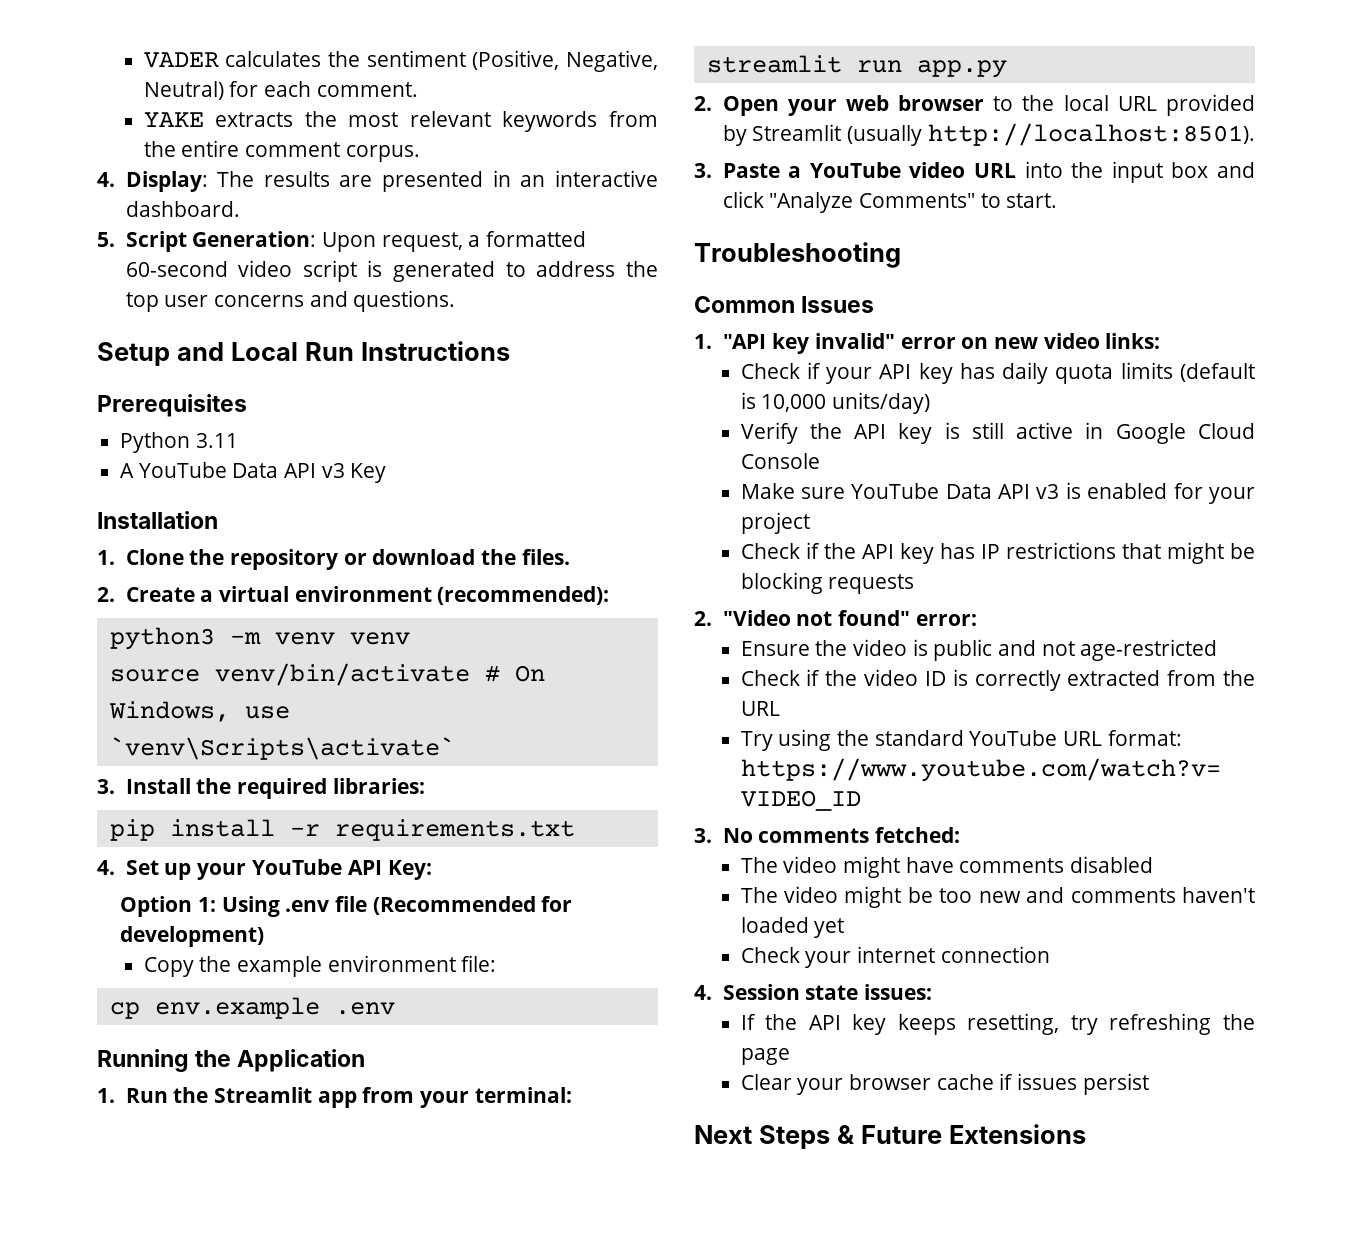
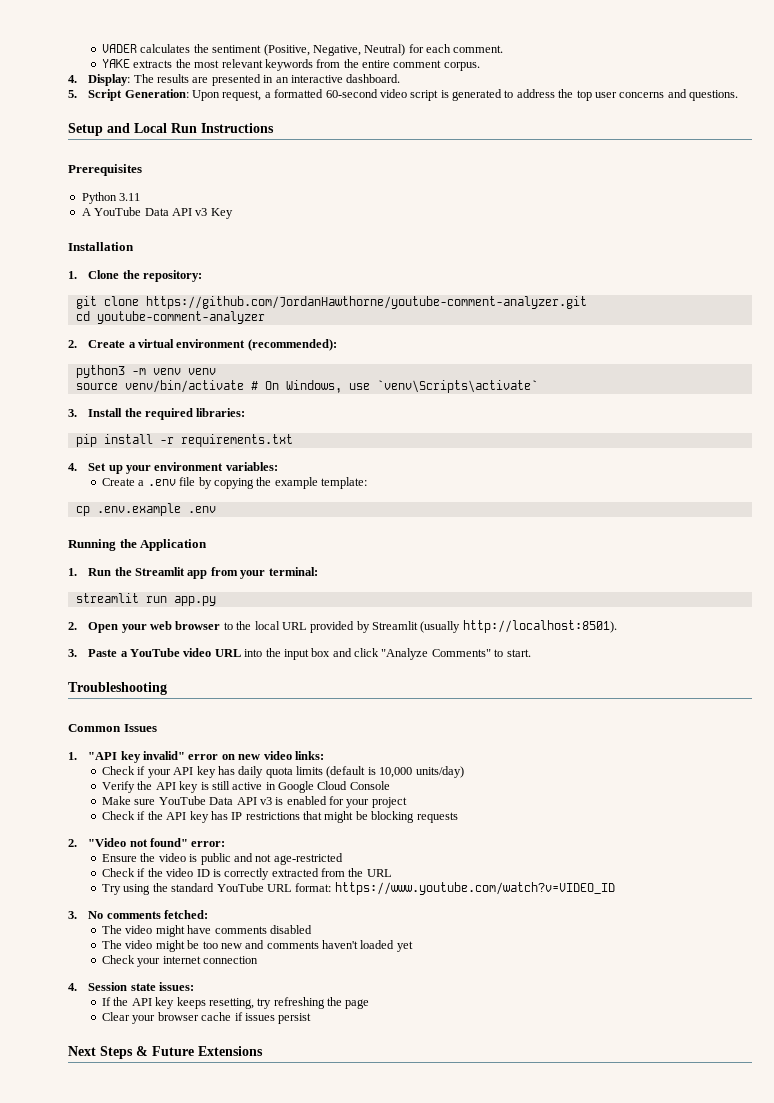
[229,549,570,570] repository or download the files. -> [143,270,203,282] [75,296,587,309] [75,311,265,324] repository: // git clone https://github.com/JordanHawthorne/youtube-comment-analyzer.git // cd youtube-comment-analyzer
[251,859,432,880] [120,896,573,917] [120,926,265,947] [143,955,497,977] YouTube API Key: // Option 1: Using .env file (Recommended for development) // Copy the example environment file: -> [154,462,278,471] [102,477,368,489] environment variables: // Create a .env file by copying the example template:
[154,997,320,1019] env.example -> [96,503,181,516] .env.example

